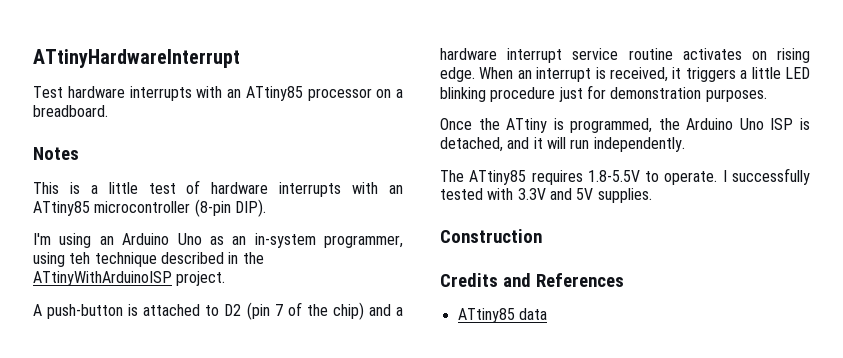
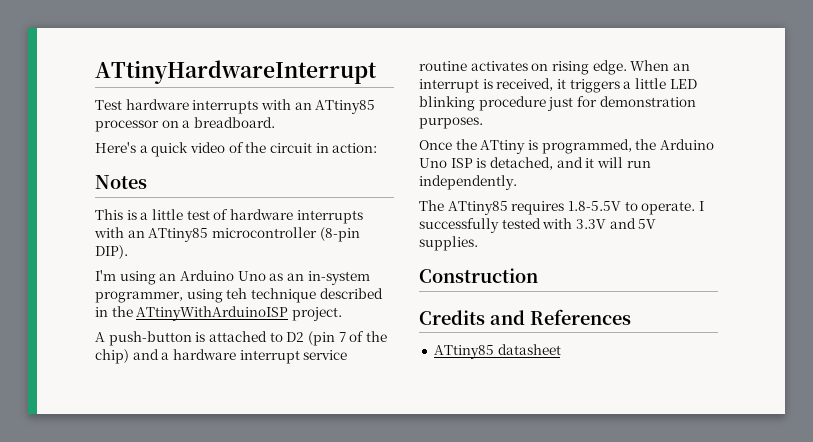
(108, 111) none -> [95,142,378,157] // Here's a quick video of the circuit in action:
[518,308,547,320] data -> [497,344,561,355] datasheet

